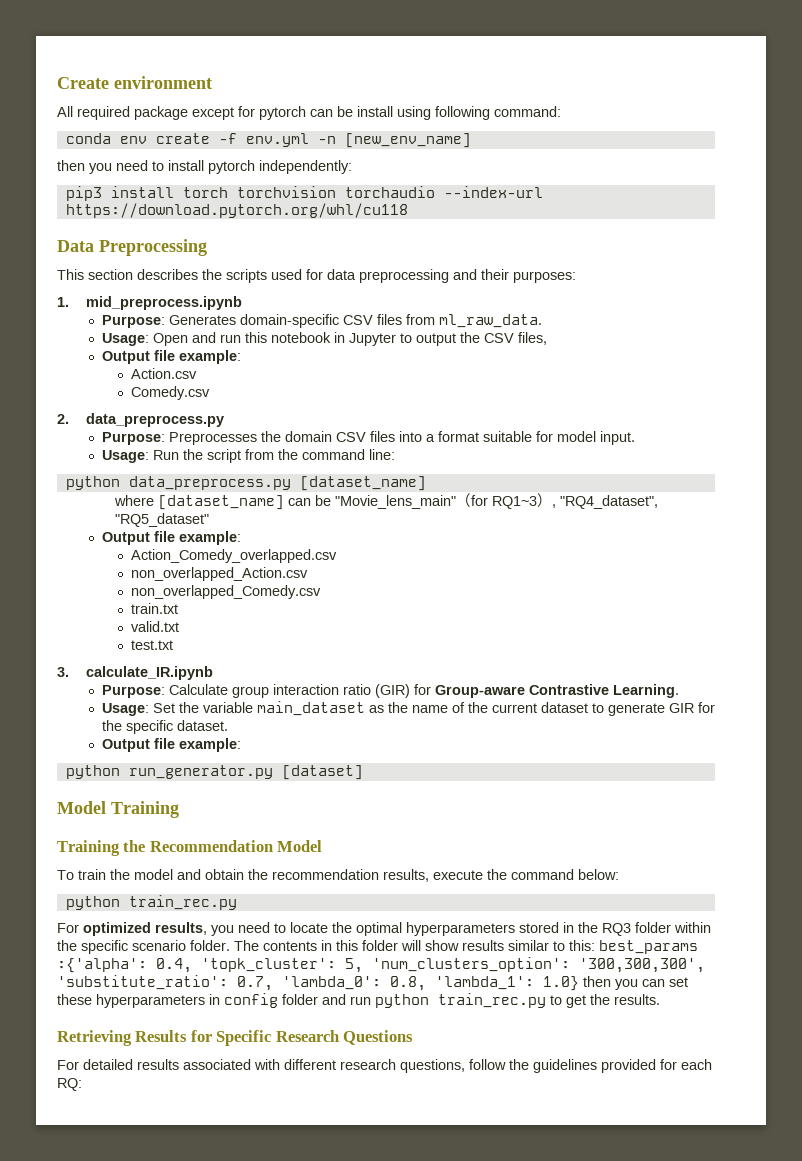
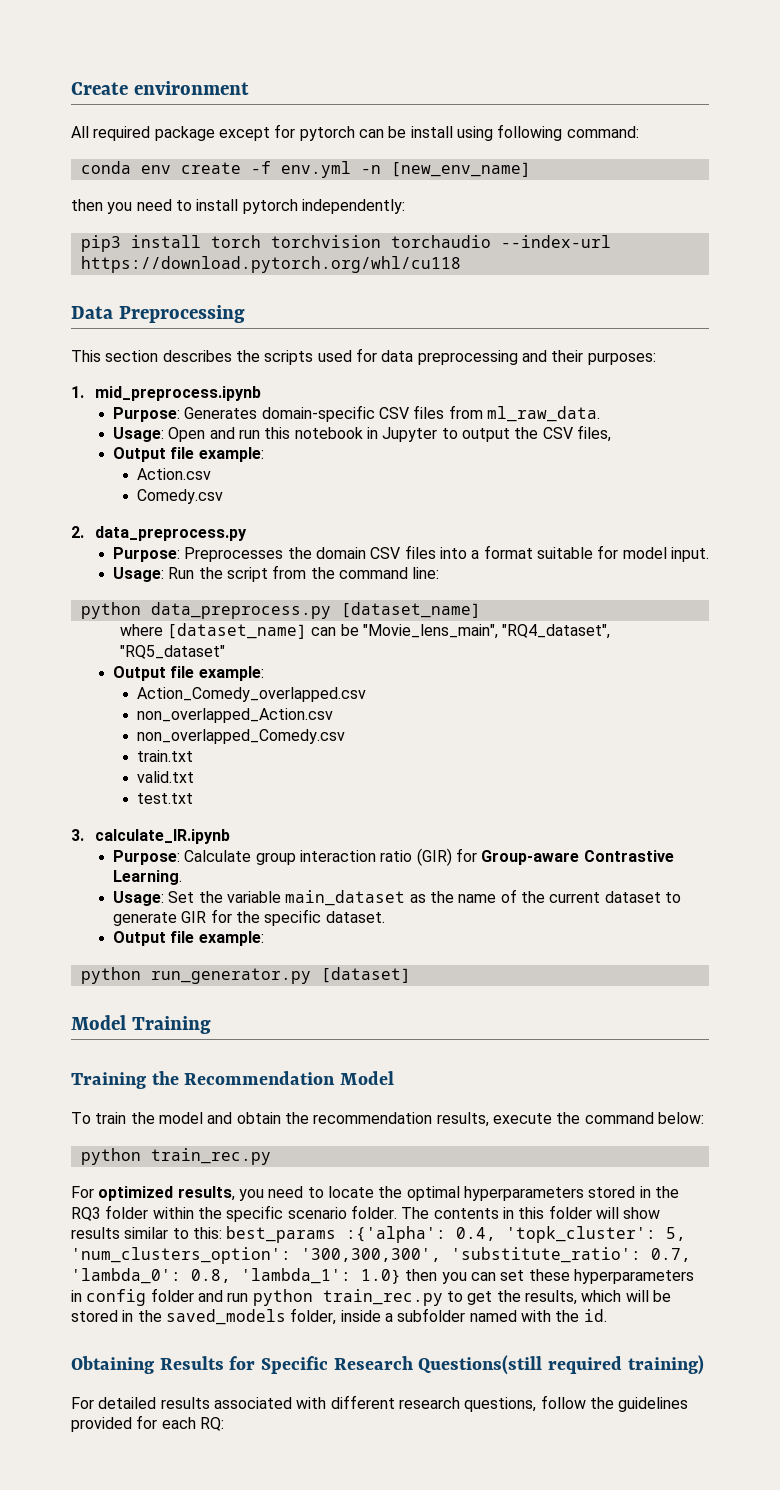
[334,493,556,509] "Movie_lens_main"（for RQ1~3）, -> [363,624,499,639] "Movie_lens_main",
[614,994,660,1005] [57,1030,132,1046] results. // Retrieving -> [524,1290,671,1305] [71,1308,607,1325] [71,1356,154,1374] results, which will be stored in the saved_models folder, inside a subfolder named with the id. // Obtaining
[343,1030,414,1045] Questions -> [418,1355,704,1375] Questions(still required training)

